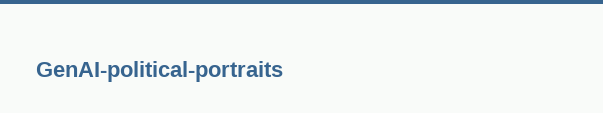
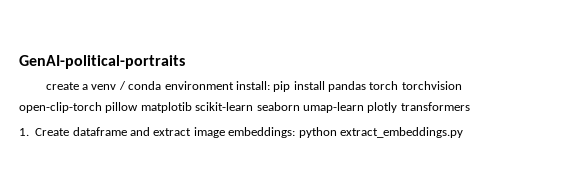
(283, 71) none -> [45,81,462,92] [19,102,470,113] [19,127,463,138] // create a venv / conda environment install: pip install pandas torch torchvision open-clip-torch pillow matplotib scikit-learn seaborn umap-learn plotly transformers // 1. Create dataframe and extract image embeddings: python extract_embeddings.py

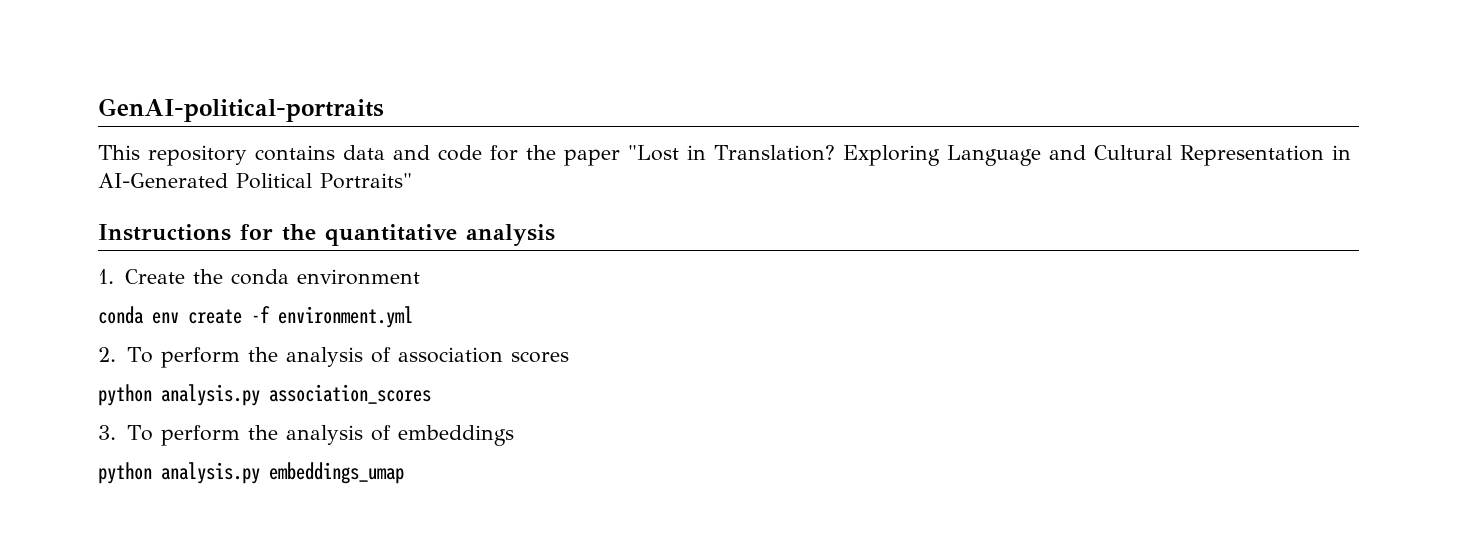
[45,81,462,92] [19,102,470,113] [19,127,463,138] create a venv / conda environment install: pip install pandas torch torchvision open-clip-torch pillow matplotib scikit-learn seaborn umap-learn plotly transformers // 1. Create dataframe and extract image embeddings: python extract_embeddings.py -> [98,145,1351,166] [98,173,412,189] [98,224,555,246] [98,269,420,285] [98,306,413,328] [98,347,569,368] [98,384,431,406] [98,425,514,446] [98,462,404,484] This repository contains data and code for the paper "Lost in Translation? Exploring Language and Cultural Representation in AI-Generated Political Portraits" // Instructions for the quantitative analysis // 1. Create the conda environment // conda env create -f environment.yml // 2. To perform the analysis of association scores // python analysis.py association_scores // 3. To perform the analysis of embeddings // python analysis.py embeddings_umap

